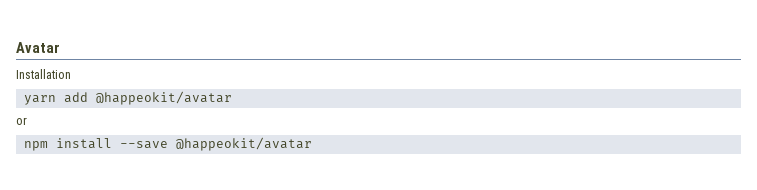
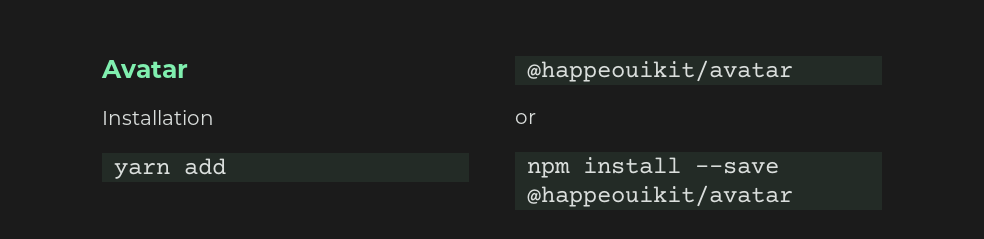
[95,91,232,105] @happeokit/avatar -> [527,60,793,82] @happeouikit/avatar
[175,137,312,151] @happeokit/avatar -> [527,185,793,207] @happeouikit/avatar

